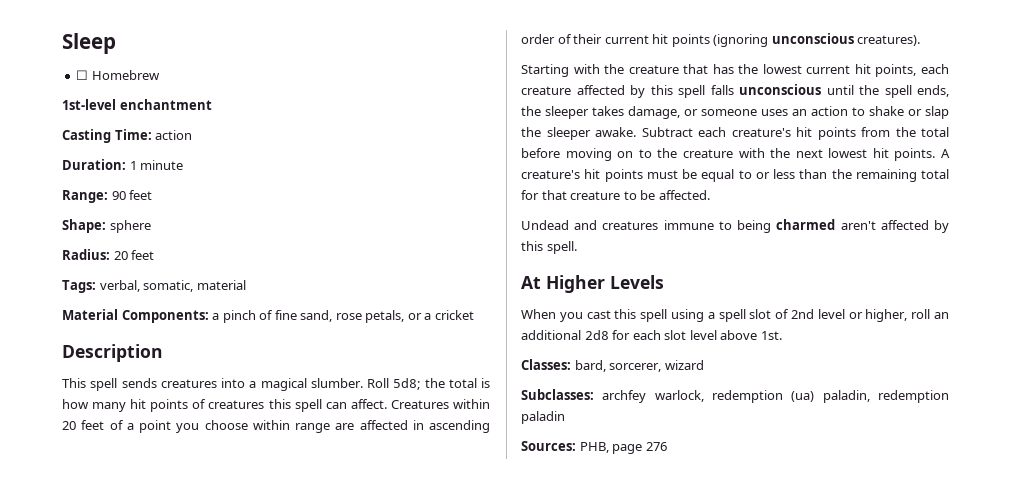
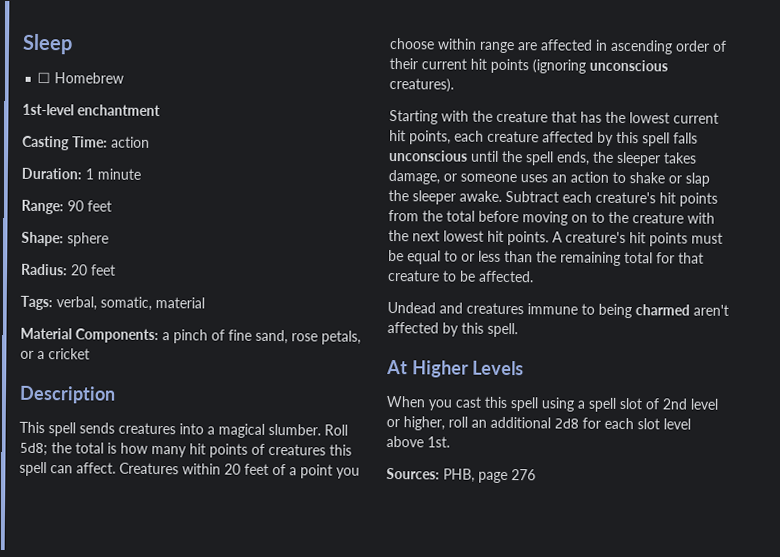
[521,359,704,372] [521,389,949,403] [521,411,565,424] // Classes: bard, sorcerer, wizard // Subclasses: archfey warlock, redemption (ua) paladin, redemption paladin -> (450, 442) none

